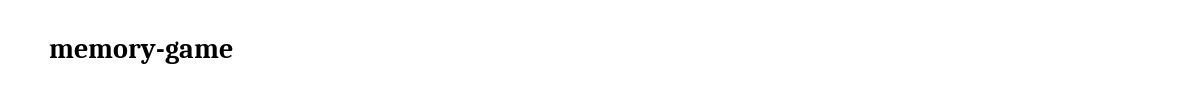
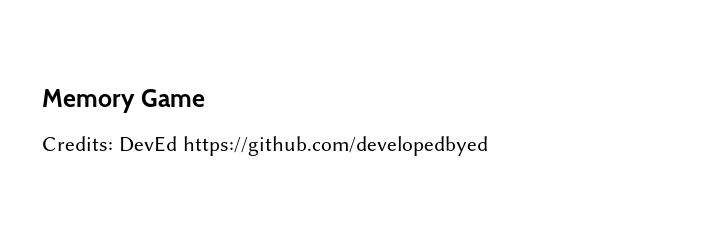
[49,41,233,64] memory-game -> [42,89,205,113] [42,136,488,156] Memory Game // Credits: DevEd https://github.com/developedbyed

